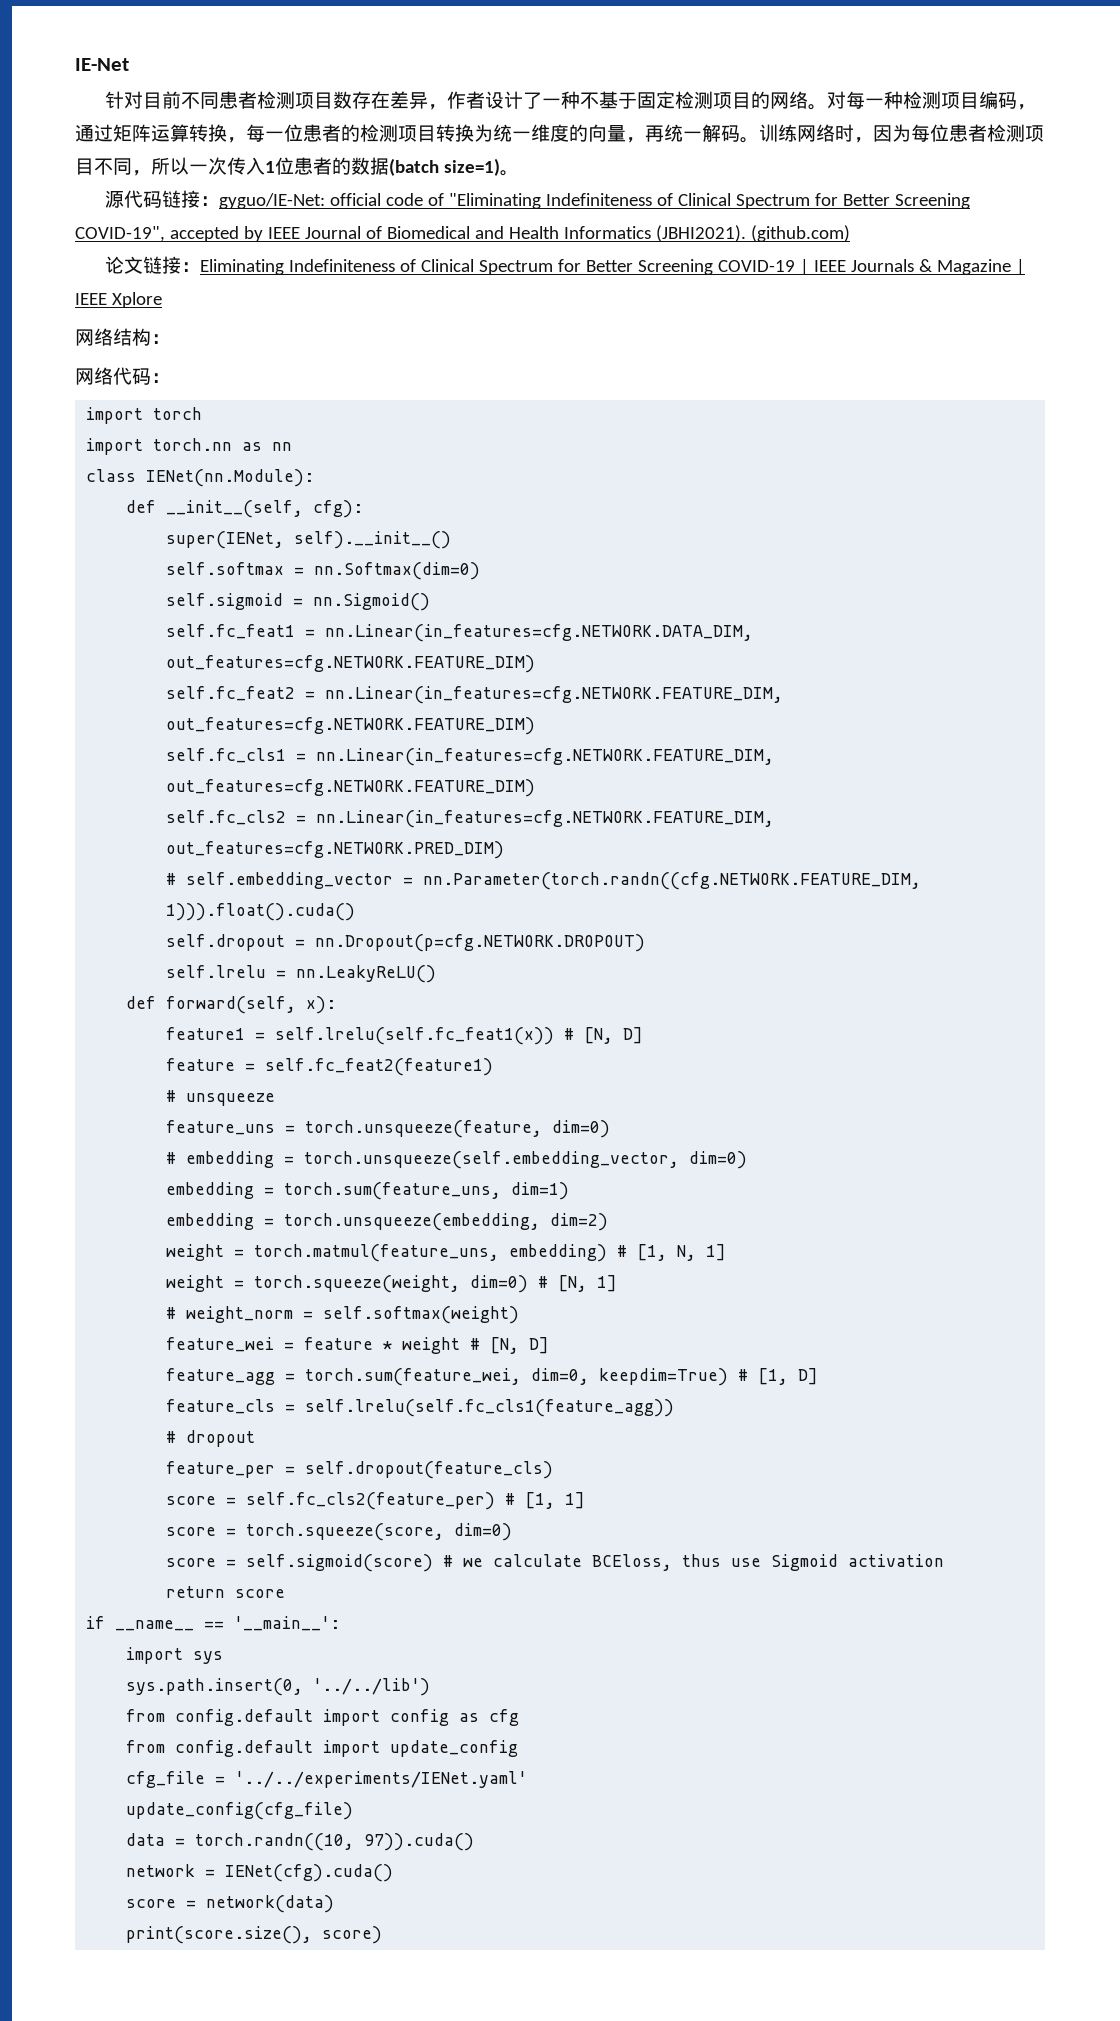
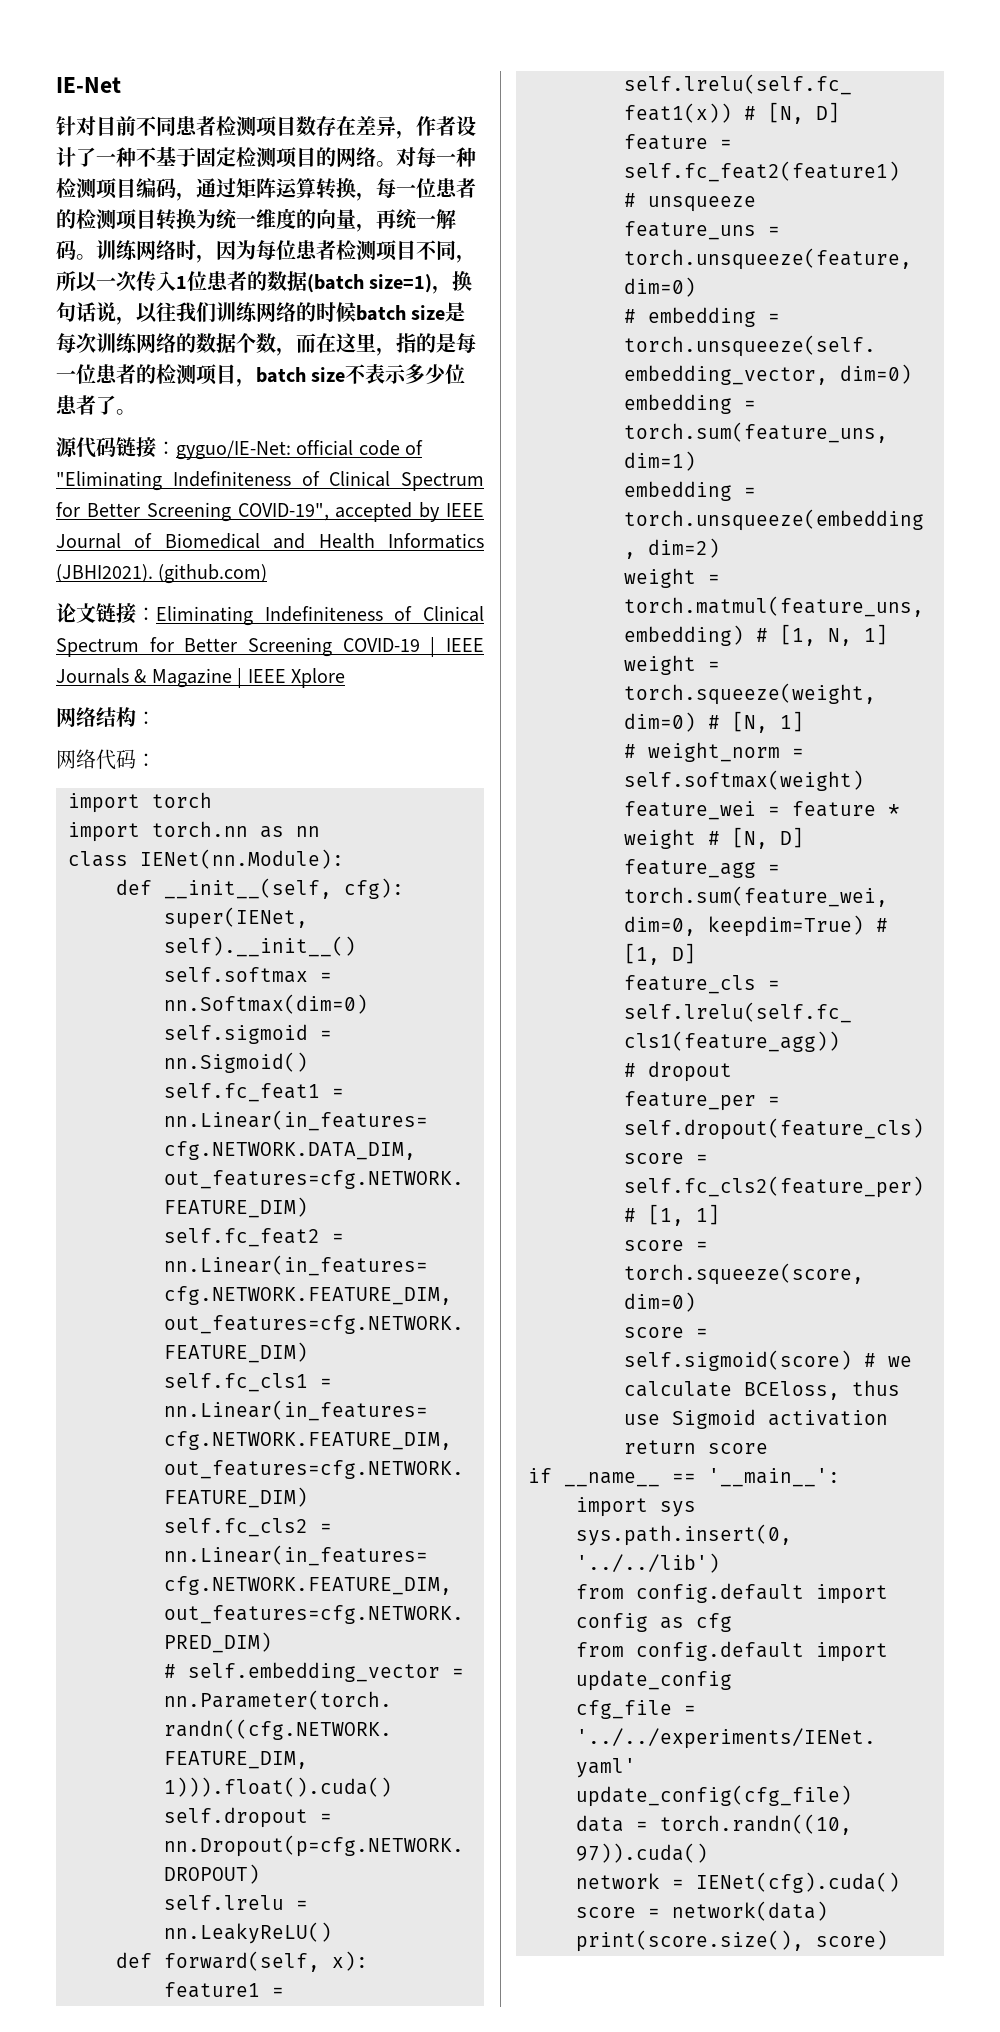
(500, 167) none -> [432,270,473,294] [56,302,466,325] [56,333,476,356] [56,364,466,387] [56,395,116,415] ，换句话说，以往我们训练网络的时候batch size是每次训练网络的数据个数，而在这里，指的是每一位患者的检测项目，batch size不表示多少位患者了

